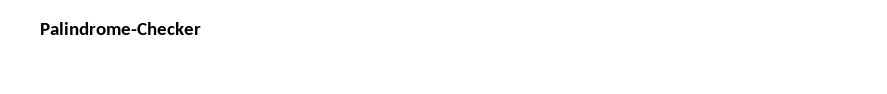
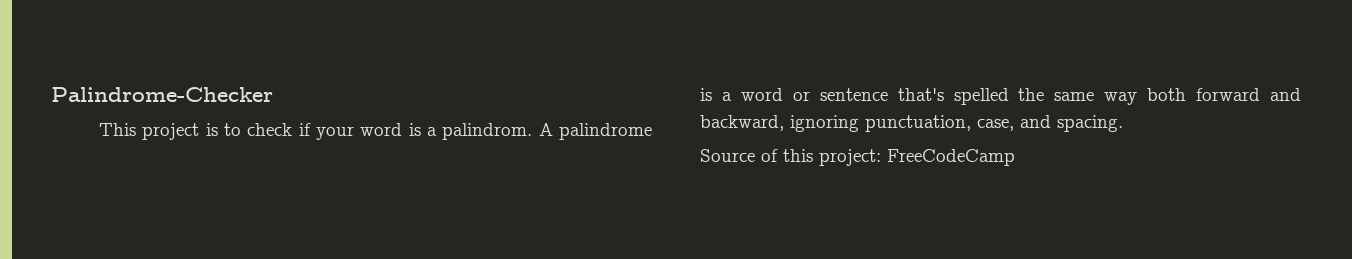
(201, 28) none -> [99,123,652,140] [700,88,1301,105] [700,115,1123,132] [700,149,1015,166] // This project is to check if your word is a palindrom. A palindrome is a word or sentence that's spelled the same way both forward and backward, ignoring punctuation, case, and spacing. // Source of this project: FreeCodeCamp

